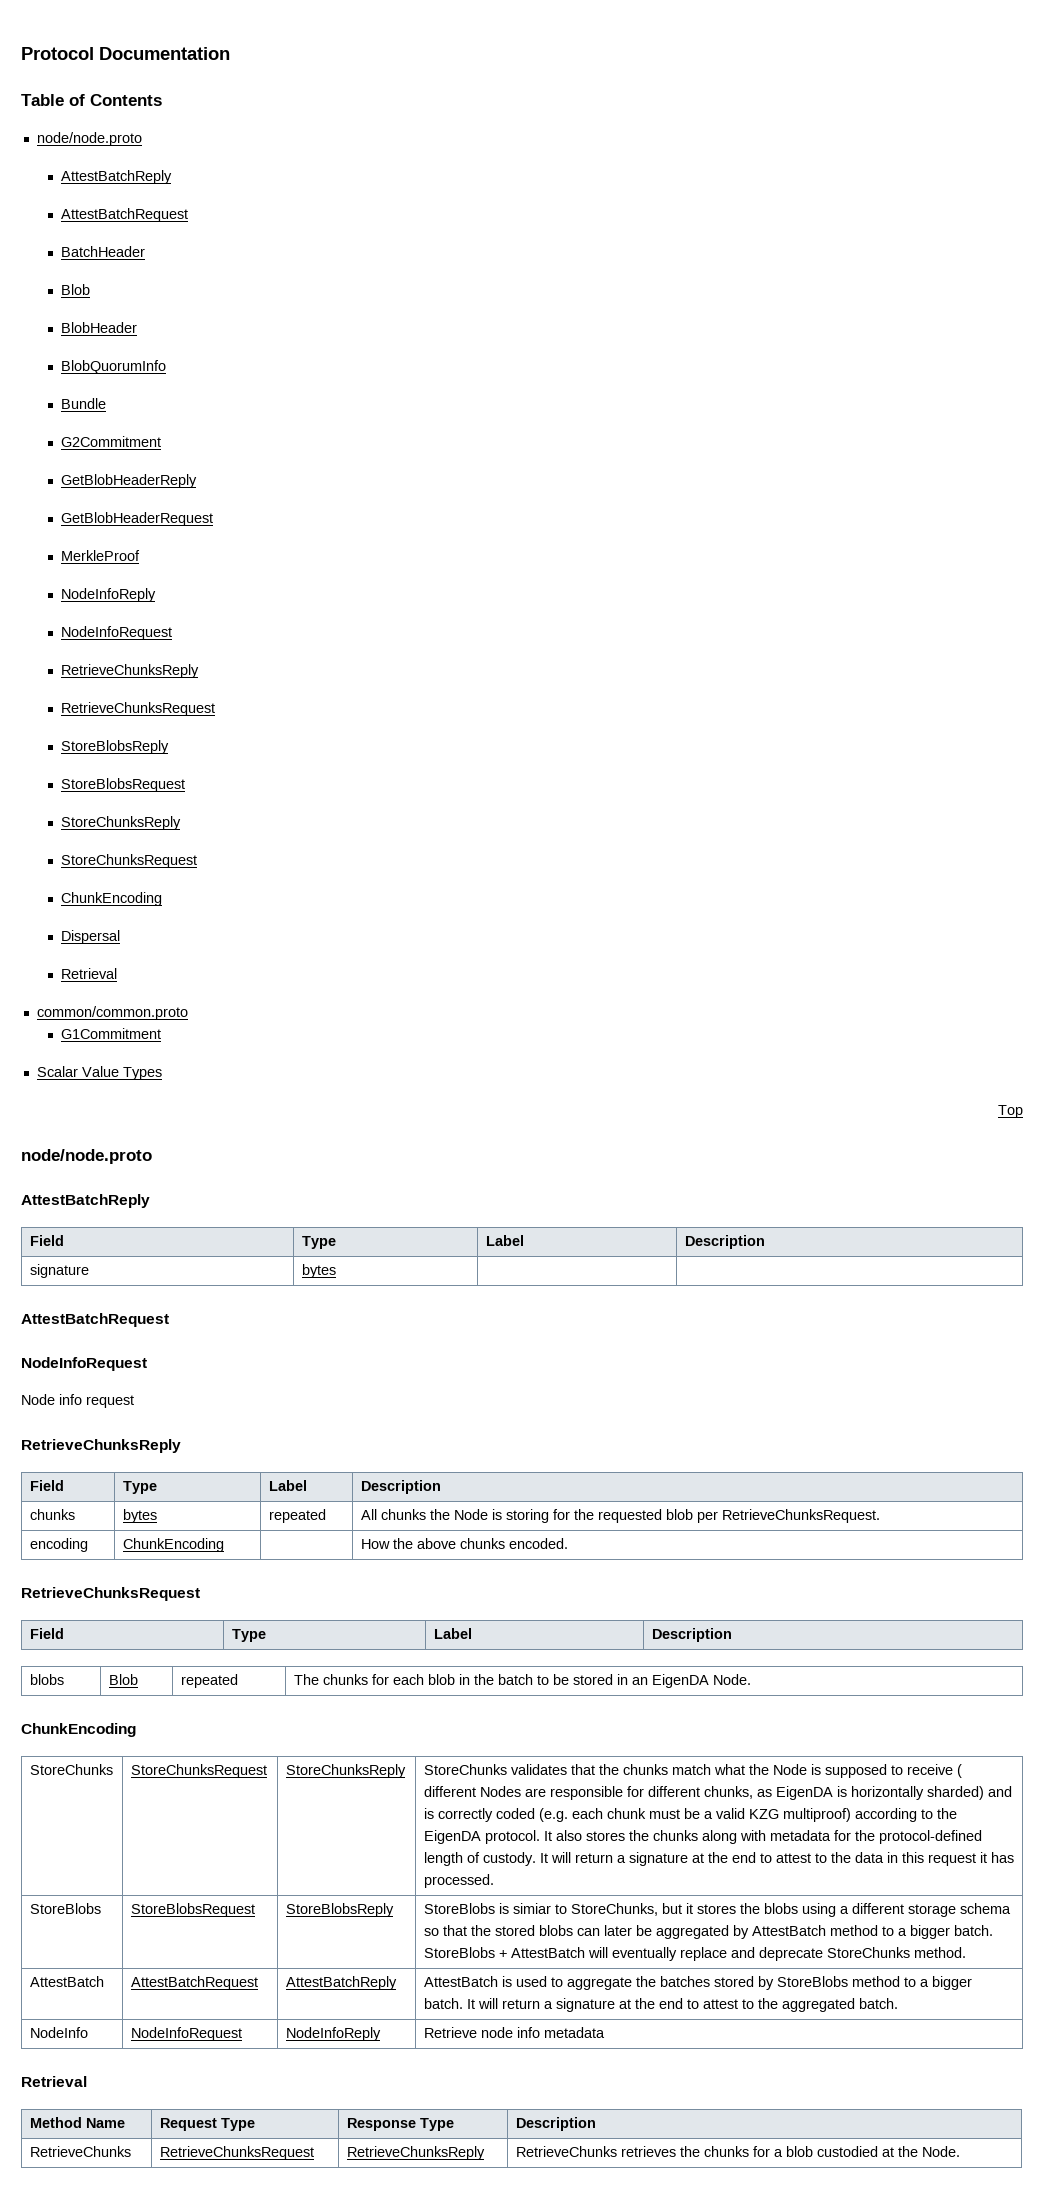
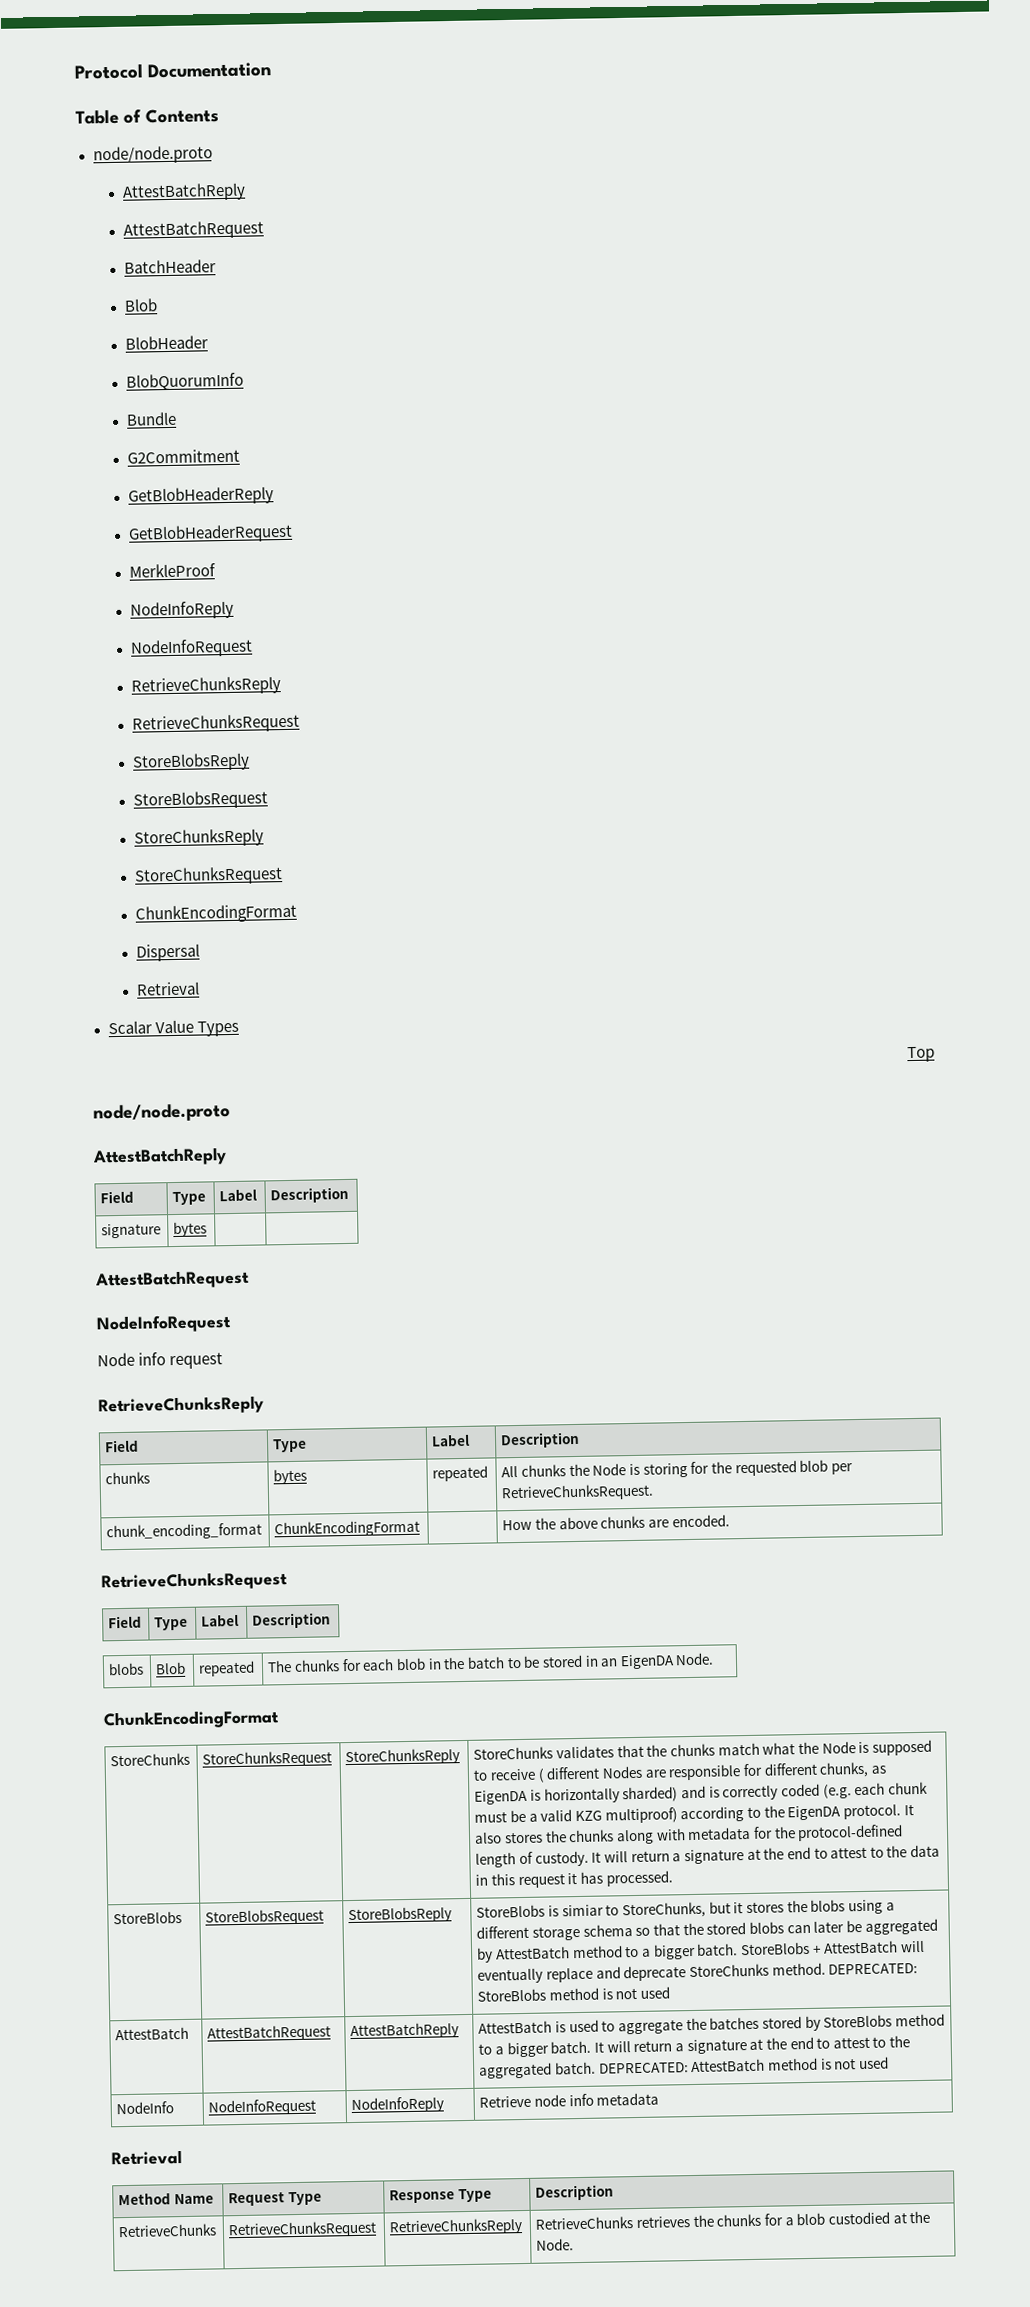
[60,892,162,906] ChunkEncoding -> [134,903,297,924] ChunkEncodingFormat
[36,1006,188,1020] [60,1028,161,1039] // common/common.proto // G1Commitment -> (200, 988) none
[29,1538,88,1552] [122,1538,224,1552] encoding | ChunkEncoding -> [106,1522,263,1541] [274,1519,421,1538] chunk_encoding_format | ChunkEncodingFormat
(505, 1543) none -> [647,1519,669,1528] are
[21,1723,136,1737] ChunkEncoding -> [103,1709,280,1730] ChunkEncodingFormat
(966, 1952) none -> [828,1963,919,1975] [477,1986,670,2002] DEPRECATED: StoreBlobs method is not used
(898, 2003) none -> [598,2056,889,2074] DEPRECATED: AttestBatch method is not used

